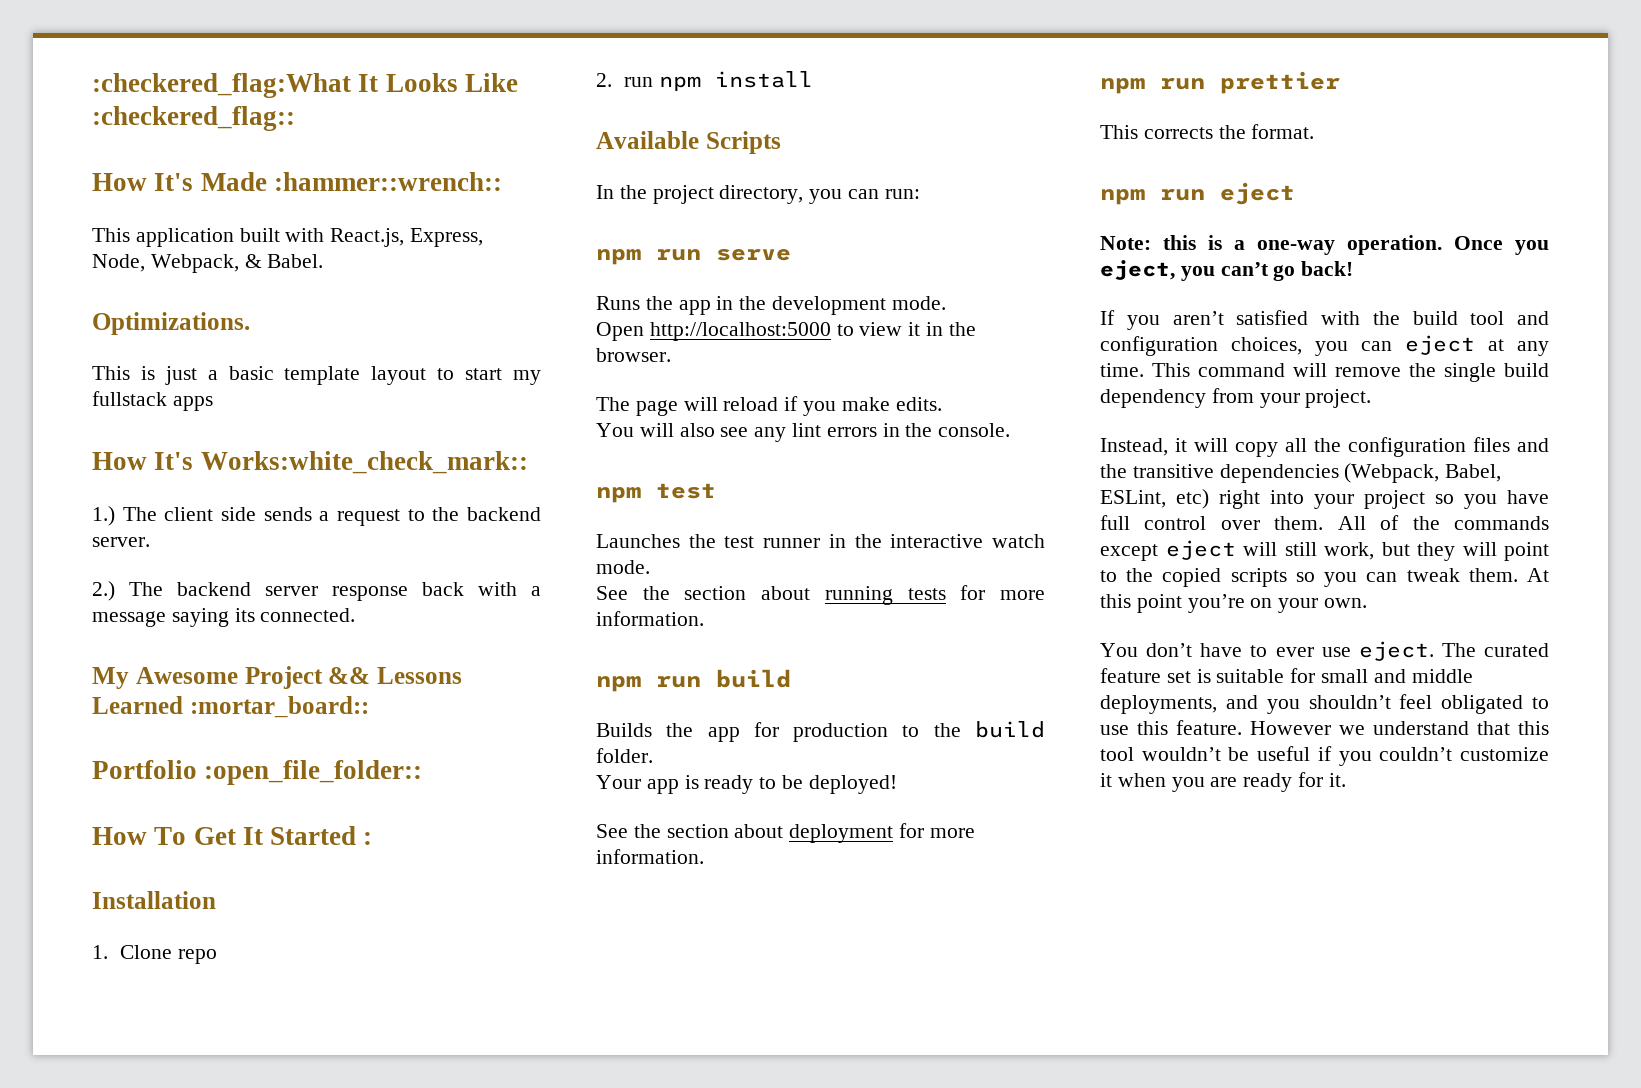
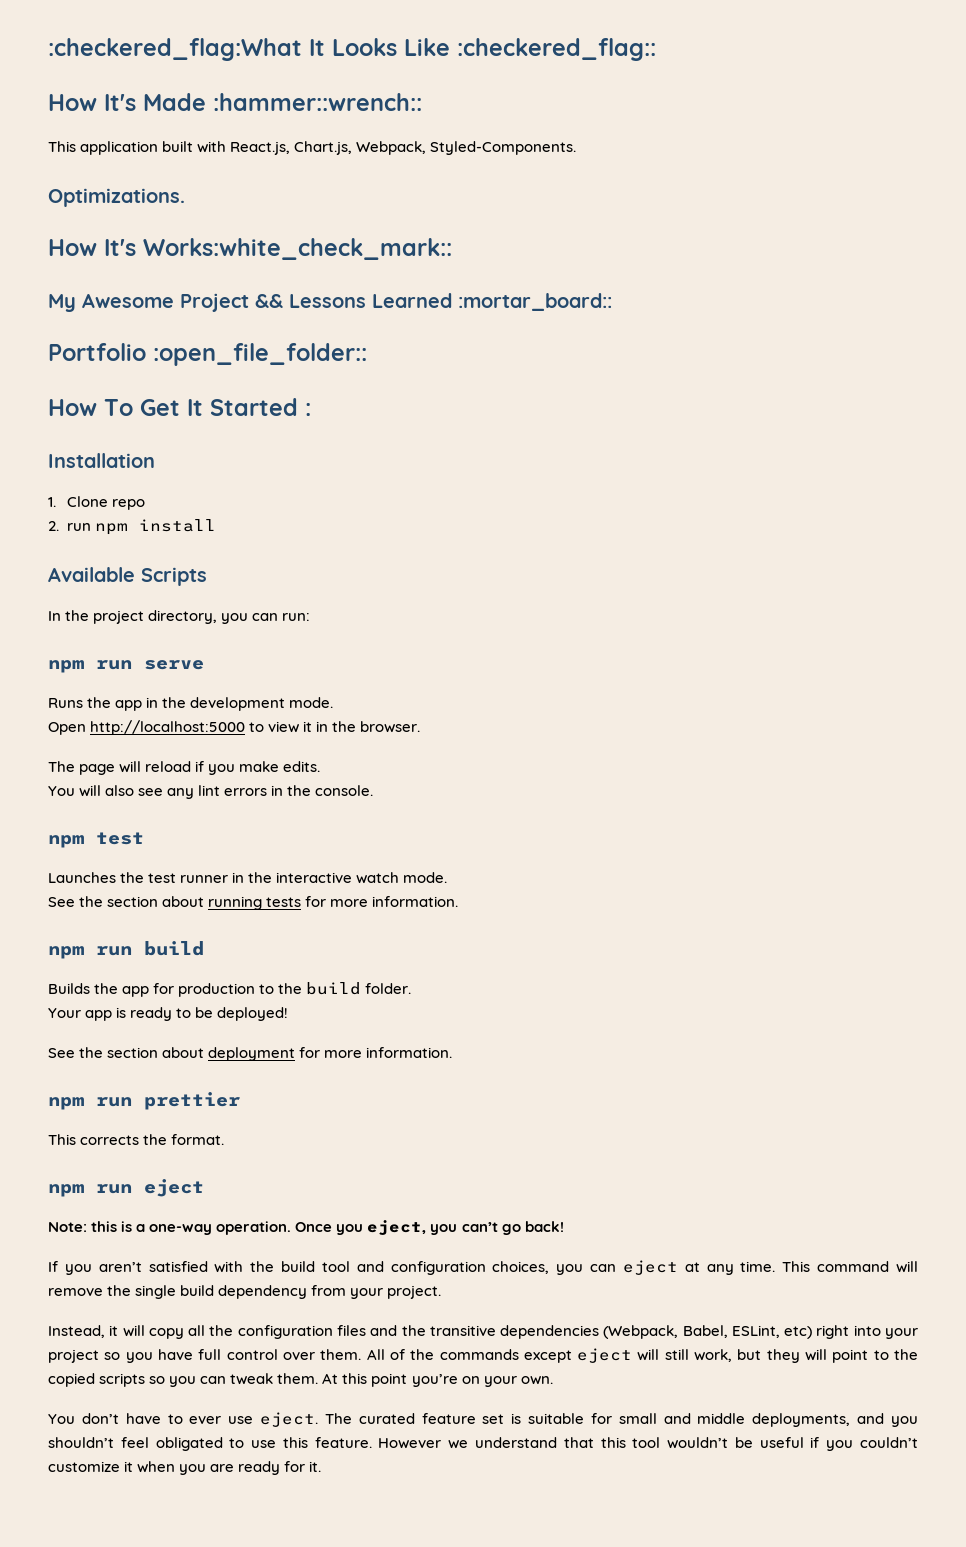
[410,228,484,247] [92,254,324,273] [92,312,250,335] [92,366,542,385] [92,391,213,411] [92,451,528,474] [92,506,541,526] [92,537,150,547] [92,581,541,601] [92,608,356,627] Express, Node, Webpack, & Babel. // Optimizations. // This is just a basic template layout to start my fullstack apps // How It's Works:white_check_mark:: // 1.) The client side sends a request to the backend server. // 2.) The backend server response back with a message saying its connected. -> [294,141,577,155] [48,188,185,207] [48,238,452,260] Chart.js, Webpack, Styled-Components. // Optimizations. // How It's Works:white_check_mark::

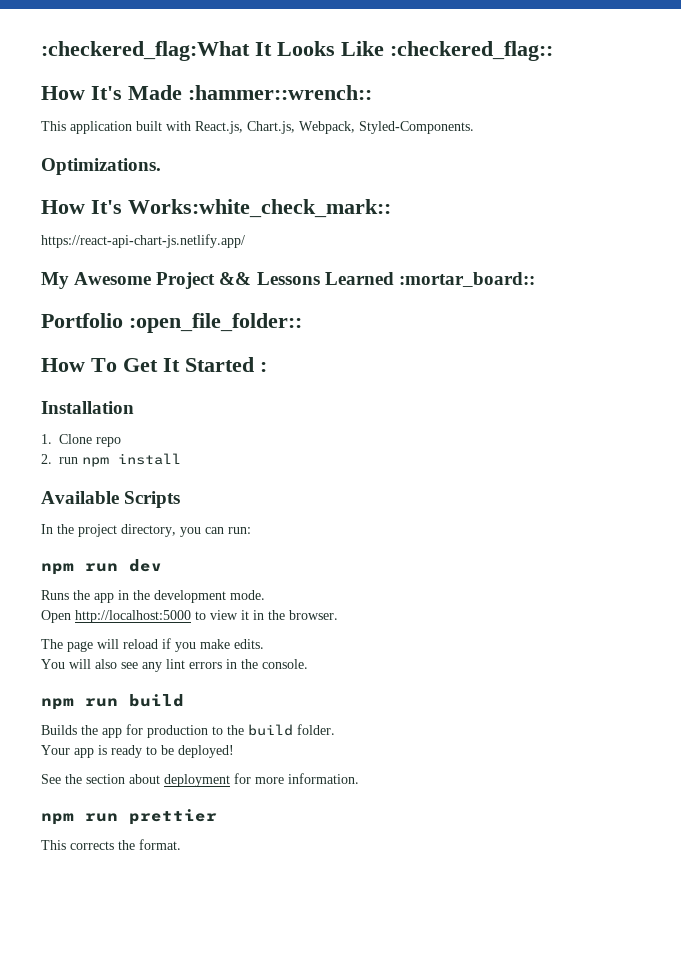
(452, 249) none -> [41,234,245,248] // https://react-api-chart-js.netlify.app/
[144,660,204,670] serve -> [129,559,162,572] dev
[48,832,144,848] [48,872,448,884] [48,896,459,910] // npm test // Launches the test runner in the interactive watch mode. // See the section about running tests for more information. -> (308, 664) none
[48,1179,204,1197] [48,1220,564,1235] [48,1260,919,1275] [48,1285,442,1299] [48,1325,919,1339] [48,1348,919,1363] [48,1373,553,1387] [48,1412,919,1427] [48,1437,919,1451] [48,1461,322,1475] // npm run eject // Note: this is a one-way operation. Once you eject, you can’t go back! // If you aren’t satisfied with the build tool and configuration choices, you can eject at any time. This command will remove the single build dependency from your project. // Instead, it will copy all the configuration files and the transitive dependencies (Webpack, Babel, ESLint, etc) right into your project so you have full control over them. All of the commands except eject will still work, but they will point to the copied scripts so you can tweak them. At this point you’re on your own. // You don’t have to ever use eject. The curated feature set is suitable for small and middle deployments, and you shouldn’t feel obligated to use this feature. However we understand that this tool wouldn’t be useful if you couldn’t customize it when you are ready for it. -> (181, 844) none

